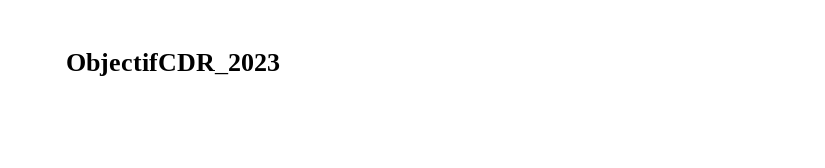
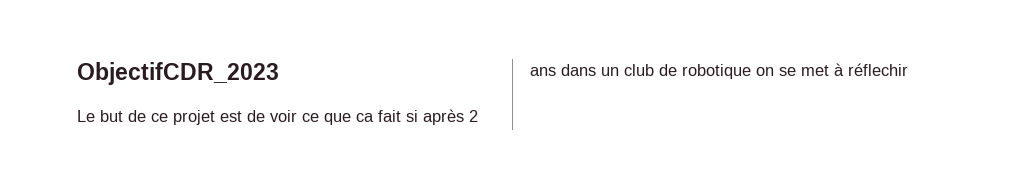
(280, 64) none -> [77,109,478,125] [530,63,908,79] // Le but de ce projet est de voir ce que ca fait si après 2 ans dans un club de robotique on se met à réflechir

